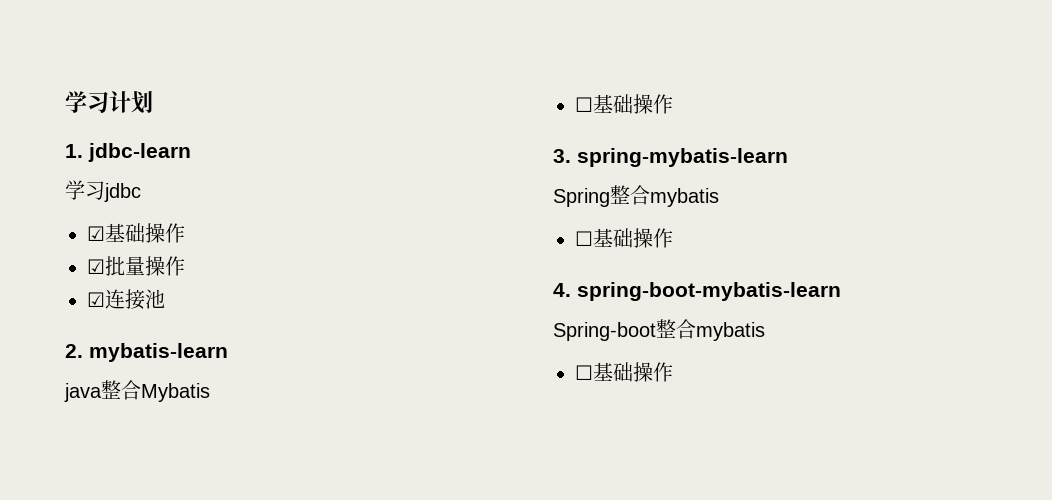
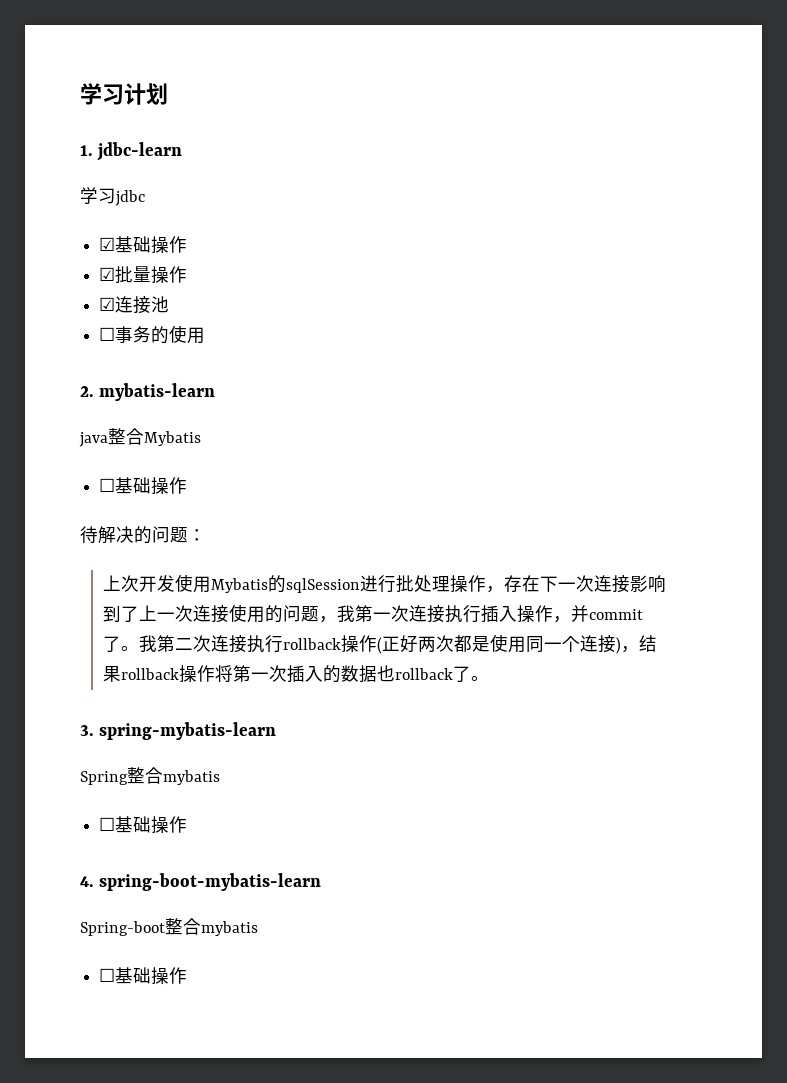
(165, 299) none -> [99,325,206,344] // ☐事务的使用
(673, 104) none -> [80,526,206,544] [103,574,667,593] [103,604,644,623] [103,634,658,654] [103,665,490,683] // 待解决的问题： // 上次开发使用Mybatis的sqlSession进行批处理操作，存在下一次连接影响到了上一次连接使用的问题，我第一次连接执行插入操作，并commit了。我第二次连接执行rollback操作(正好两次都是使用同一个连接)，结果rollback操作将第一次插入的数据也rollback了。

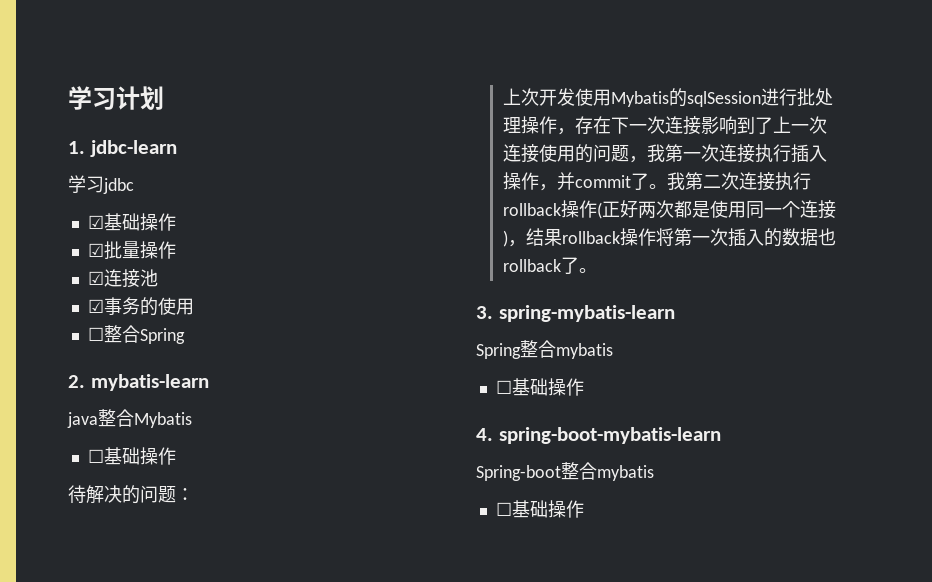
[99,327,116,341] ☐ -> [87,299,104,313] ☑
(206, 335) none -> [87,325,185,344] // ☐整合Spring

